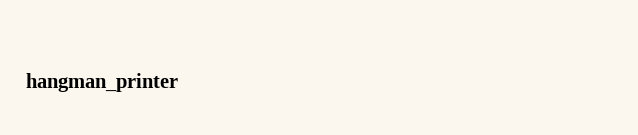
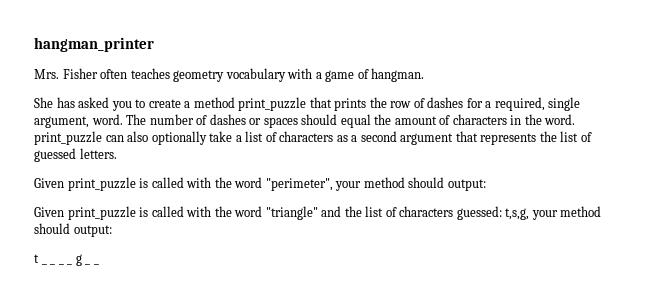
(178, 82) none -> [34,68,425,82] [34,97,581,111] [34,114,576,128] [34,131,592,145] [34,148,117,162] [34,177,486,191] [34,206,602,220] [34,223,112,237] [34,254,39,263] [41,254,99,266] // Mrs. Fisher often teaches geometry vocabulary with a game of hangman. // She has asked you to create a method print_puzzle that prints the row of dashes for a required, single argument, word. The number of dashes or spaces should equal the amount of characters in the word. print_puzzle can also optionally take a list of characters as a second argument that represents the list of guessed letters. // Given print_puzzle is called with the word "perimeter", your method should output: // Given print_puzzle is called with the word "triangle" and the list of characters guessed: t,s,g, your method should output: // t _ _ _ _ g _ _

